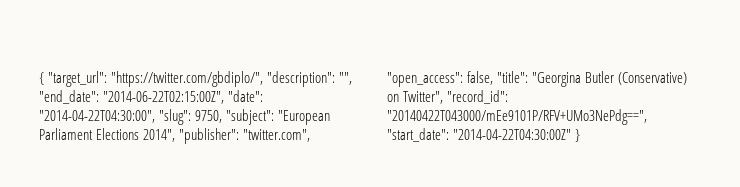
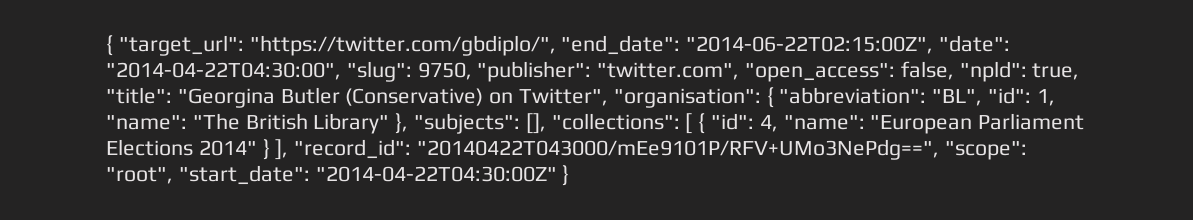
[267,71,353,87] "description": "", -> (556, 45) none
[226,109,331,125] [39,128,176,142] "subject": "European Parliament Elections 2014", -> (472, 71) none
(494, 78) none -> [959,61,1080,82] "npld": true,
[447,90,509,104] [387,109,647,125] "record_id": "20140422T043000/mEe9101P/RFV+UMo3NePdg==", -> [613,87,1055,108] [106,113,1085,134] [106,139,1027,160] [106,167,173,184] "organisation": { "abbreviation": "BL", "id": 1, "name": "The British Library" }, "subjects": [], "collections": [ { "id": 4, "name": "European Parliament Elections 2014" } ], "record_id": "20140422T043000/mEe9101P/RFV+UMo3NePdg==", "scope": "root",

